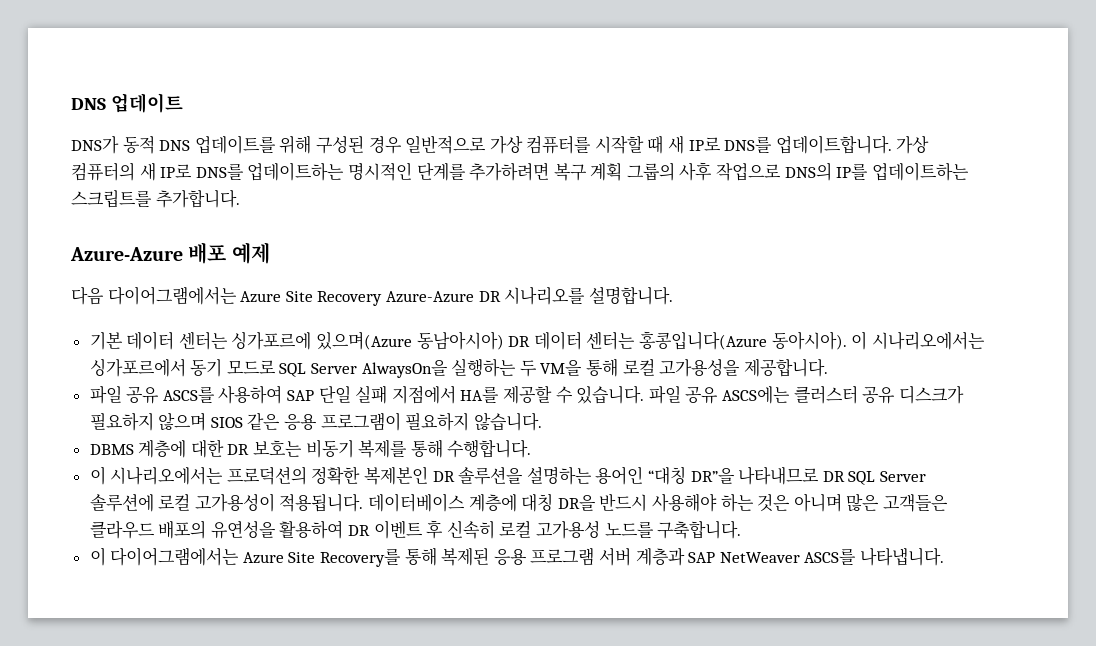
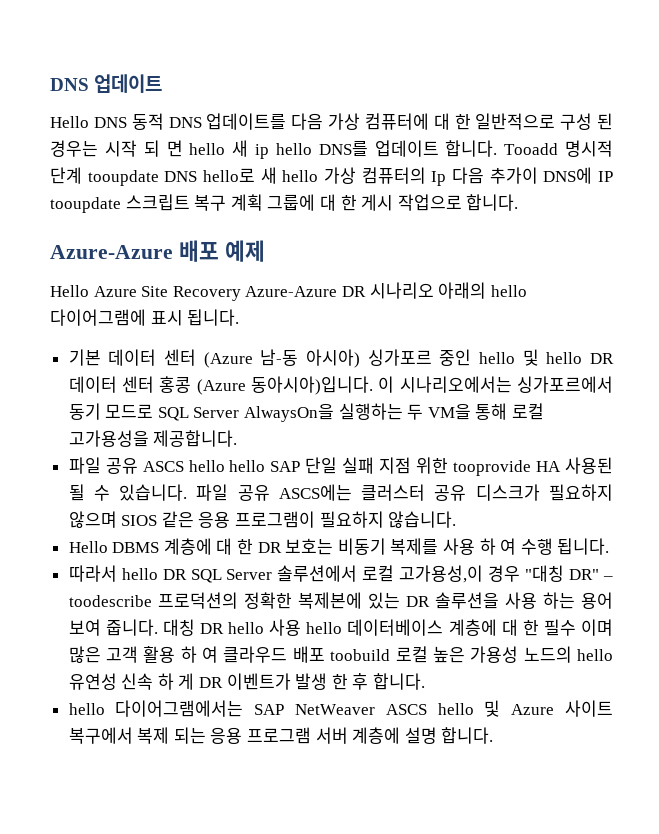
[71,136,119,154] DNS가 -> [50,116,127,128] Hello DNS
[279,135,930,154] [71,162,969,181] [71,190,240,208] 위해 구성된 경우 일반적으로 가상 컴퓨터를 시작할 때 새 IP로 DNS를 업데이트합니다. 가상 컴퓨터의 새 IP로 DNS를 업데이트하는 명시적인 단계를 추가하려면 복구 계획 그룹의 사후 작업으로 DNS의 IP를 업데이트하는 스크립트를 추가합니다. -> [291,113,613,130] [50,140,613,159] [50,167,613,186] [50,194,519,213] 다음 가상 컴퓨터에 대 한 일반적으로 구성 된 경우는 시작 되 면 hello 새 ip hello DNS를 업데이트 합니다. Tooadd 명시적 단계 tooupdate DNS hello로 새 hello 가상 컴퓨터의 Ip 다음 추가이 DNS에 IP tooupdate 스크립트 복구 계획 그룹에 대 한 게시 작업으로 합니다.
[71,286,237,305] 다음 다이어그램에서는 -> [50,285,89,297] Hello
[504,286,673,305] [89,331,847,350] 시나리오를 설명합니다. // 기본 데이터 센터는 싱가포르에 있으며(Azure 동남아시아) DR 데이터 센터는 홍콩입니다(Azure 동아시아). -> [369,282,527,299] [50,309,240,326] [68,349,615,368] [68,376,374,395] 시나리오 아래의 hello 다이어그램에 표시 됩니다. // 기본 데이터 센터 (Azure 남-동 아시아) 싱가포르 중인 hello 및 hello DR 데이터 센터 홍콩 (Azure 동아시아)입니다.
[162,385,553,404] ASCS를 사용하여 SAP 단일 실패 지점에서 HA를 제공할 -> [142,457,613,476] [68,484,85,501] ASCS hello hello SAP 단일 실패 지점 위한 tooprovide HA 사용된 될
(542, 421) none -> [68,541,108,553] Hello
[190,439,224,458] 대한 -> [216,538,254,555] 대 한
[410,439,532,458] [89,466,926,485] [89,493,948,512] [89,520,742,539] [89,547,944,567] 통해 수행합니다. // 이 시나리오에서는 프로덕션의 정확한 복제본인 DR 솔루션을 설명하는 용어인 “대칭 DR”을 나타내므로 DR SQL Server 솔루션에 로컬 고가용성이 적용됩니다. 데이터베이스 계층에 대칭 DR을 반드시 사용해야 하는 것은 아니며 많은 고객들은 클라우드 배포의 유연성을 활용하여 DR 이벤트 후 신속히 로컬 고가용성 노드를 구축합니다. // 이 다이어그램에서는 Azure Site Recovery를 통해 복제된 응용 프로그램 서버 계층과 SAP NetWeaver ASCS를 나타냅니다. -> [443,538,610,555] [68,565,613,583] [68,592,613,609] [68,619,613,636] [68,646,613,663] [68,673,426,690] [68,700,613,717] [68,727,494,744] 사용 하 여 수행 됩니다. // 따라서 hello DR SQL Server 솔루션에서 로컬 고가용성,이 경우 "대칭 DR" – toodescribe 프로덕션의 정확한 복제본에 있는 DR 솔루션을 사용 하는 용어 보여 줍니다. 대칭 DR hello 사용 hello 데이터베이스 계층에 대 한 필수 이며 많은 고객 활용 하 여 클라우드 배포 toobuild 로컬 높은 가용성 노드의 hello 유연성 신속 하 게 DR 이벤트가 발생 한 후 합니다. // hello 다이어그램에서는 SAP NetWeaver ASCS hello 및 Azure 사이트 복구에서 복제 되는 응용 프로그램 서버 계층에 설명 합니다.

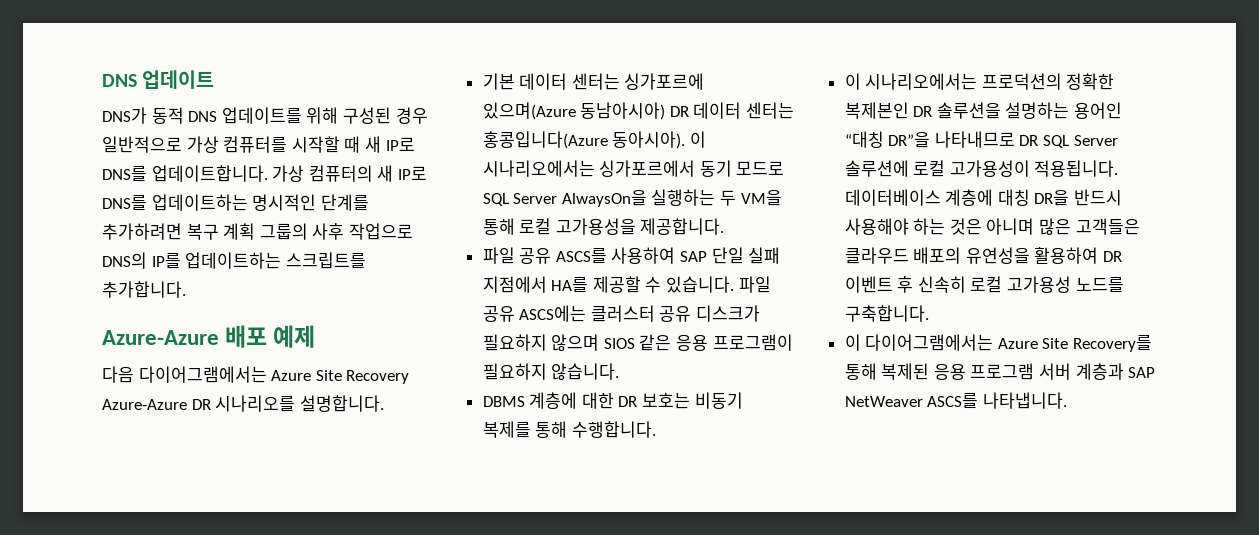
[50,116,127,128] Hello DNS -> [102,107,147,124] DNS가
[291,113,613,130] [50,140,613,159] [50,167,613,186] [50,194,519,213] 다음 가상 컴퓨터에 대 한 일반적으로 구성 된 경우는 시작 되 면 hello 새 ip hello DNS를 업데이트 합니다. Tooadd 명시적 단계 tooupdate DNS hello로 새 hello 가상 컴퓨터의 Ip 다음 추가이 DNS에 IP tooupdate 스크립트 복구 계획 그룹에 대 한 게시 작업으로 합니다. -> [306,107,428,124] [102,136,415,153] [102,165,427,182] [102,194,369,211] [102,223,413,240] [102,252,366,269] [102,281,186,298] 위해 구성된 경우 일반적으로 가상 컴퓨터를 시작할 때 새 IP로 DNS를 업데이트합니다. 가상 컴퓨터의 새 IP로 DNS를 업데이트하는 명시적인 단계를 추가하려면 복구 계획 그룹의 사후 작업으로 DNS의 IP를 업데이트하는 스크립트를 추가합니다.
[50,285,89,297] Hello -> [102,366,267,383] 다음 다이어그램에서는
[369,282,527,299] [50,309,240,326] [68,349,615,368] [68,376,374,395] 시나리오 아래의 hello 다이어그램에 표시 됩니다. // 기본 데이터 센터 (Azure 남-동 아시아) 싱가포르 중인 hello 및 hello DR 데이터 센터 홍콩 (Azure 동아시아)입니다. -> [215,395,384,412] [482,73,705,90] [482,102,795,120] [482,131,686,149] 시나리오를 설명합니다. // 기본 데이터 센터는 싱가포르에 있으며(Azure 동남아시아) DR 데이터 센터는 홍콩입니다(Azure 동아시아).
[142,457,613,476] [68,484,85,501] ASCS hello hello SAP 단일 실패 지점 위한 tooprovide HA 사용된 될 -> [555,247,781,264] [482,276,641,293] ASCS를 사용하여 SAP 단일 실패 지점에서 HA를 제공할
[68,541,108,553] Hello -> (620, 371) none
[216,538,254,555] 대 한 -> [581,392,614,409] 대한
[443,538,610,555] [68,565,613,583] [68,592,613,609] [68,619,613,636] [68,646,613,663] [68,673,426,690] [68,700,613,717] [68,727,494,744] 사용 하 여 수행 됩니다. // 따라서 hello DR SQL Server 솔루션에서 로컬 고가용성,이 경우 "대칭 DR" – toodescribe 프로덕션의 정확한 복제본에 있는 DR 솔루션을 사용 하는 용어 보여 줍니다. 대칭 DR hello 사용 hello 데이터베이스 계층에 대 한 필수 이며 많은 고객 활용 하 여 클라우드 배포 toobuild 로컬 높은 가용성 노드의 hello 유연성 신속 하 게 DR 이벤트가 발생 한 후 합니다. // hello 다이어그램에서는 SAP NetWeaver ASCS hello 및 Azure 사이트 복구에서 복제 되는 응용 프로그램 서버 계층에 설명 합니다. -> [535,421,656,438] [844,73,1115,90] [844,102,1123,119] [844,131,1118,148] [844,160,1119,177] [844,189,1123,206] [844,218,1140,235] [844,247,1123,264] [844,276,1124,293] [844,305,929,322] [844,334,1153,352] [844,363,1156,380] [844,392,1067,409] 통해 수행합니다. // 이 시나리오에서는 프로덕션의 정확한 복제본인 DR 솔루션을 설명하는 용어인 “대칭 DR”을 나타내므로 DR SQL Server 솔루션에 로컬 고가용성이 적용됩니다. 데이터베이스 계층에 대칭 DR을 반드시 사용해야 하는 것은 아니며 많은 고객들은 클라우드 배포의 유연성을 활용하여 DR 이벤트 후 신속히 로컬 고가용성 노드를 구축합니다. // 이 다이어그램에서는 Azure Site Recovery를 통해 복제된 응용 프로그램 서버 계층과 SAP NetWeaver ASCS를 나타냅니다.

